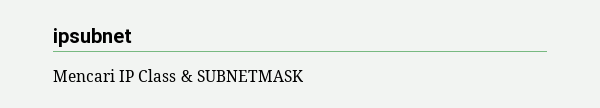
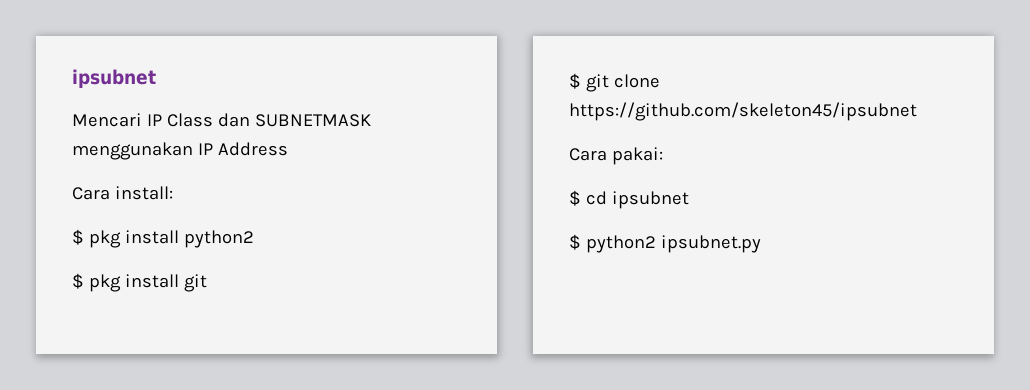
[180,70,304,82] & SUBNETMASK -> [217,113,371,127] [72,142,288,160] [72,186,173,200] [72,229,254,248] [72,273,207,292] [569,73,660,92] [569,102,917,121] [569,147,663,165] [569,190,689,209] [569,234,761,253] dan SUBNETMASK menggunakan IP Address // Cara install: // $ pkg install python2 // $ pkg install git // $ git clone https://github.com/skeleton45/ipsubnet // Cara pakai: // $ cd ipsubnet // $ python2 ipsubnet.py

